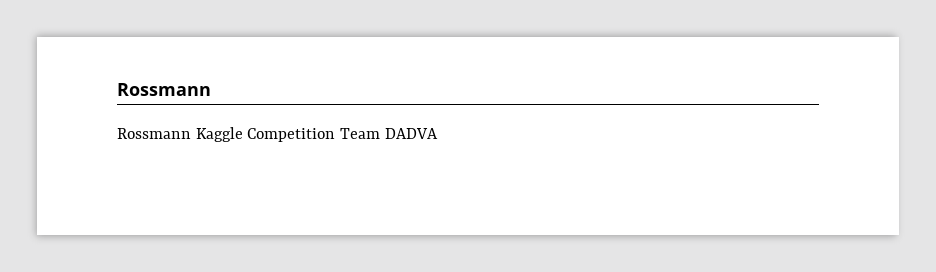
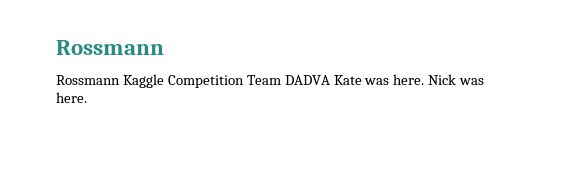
(438, 133) none -> [333,74,485,85] [56,92,87,103] Kate was here. Nick was here.

